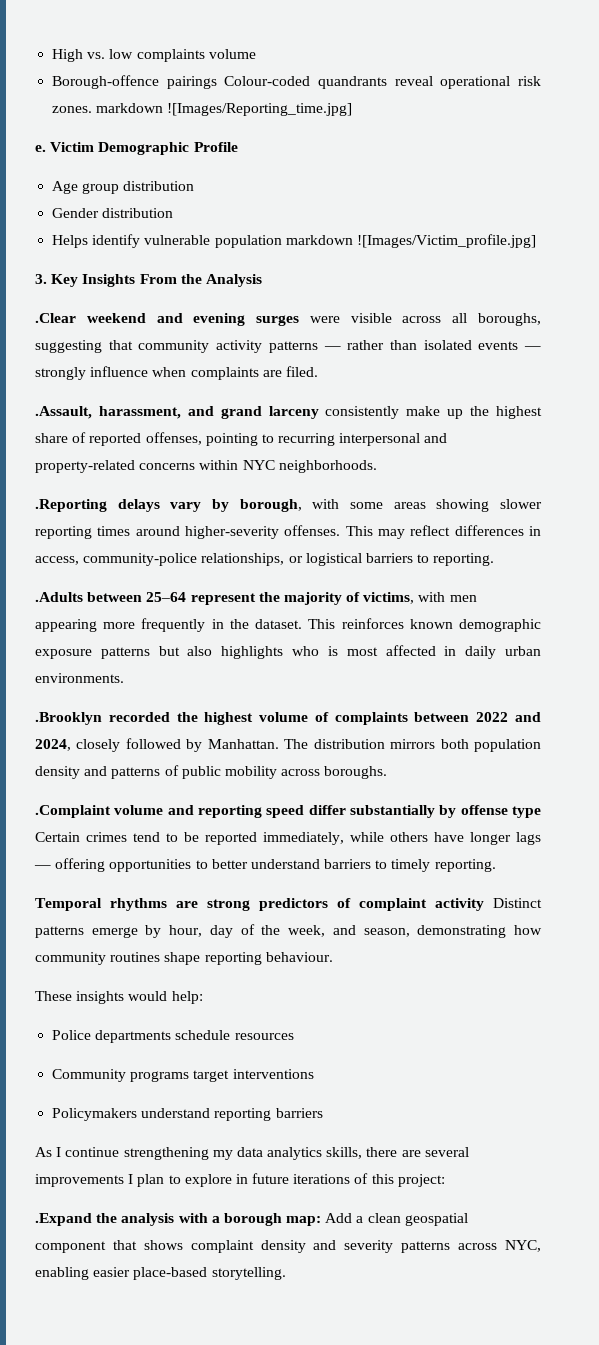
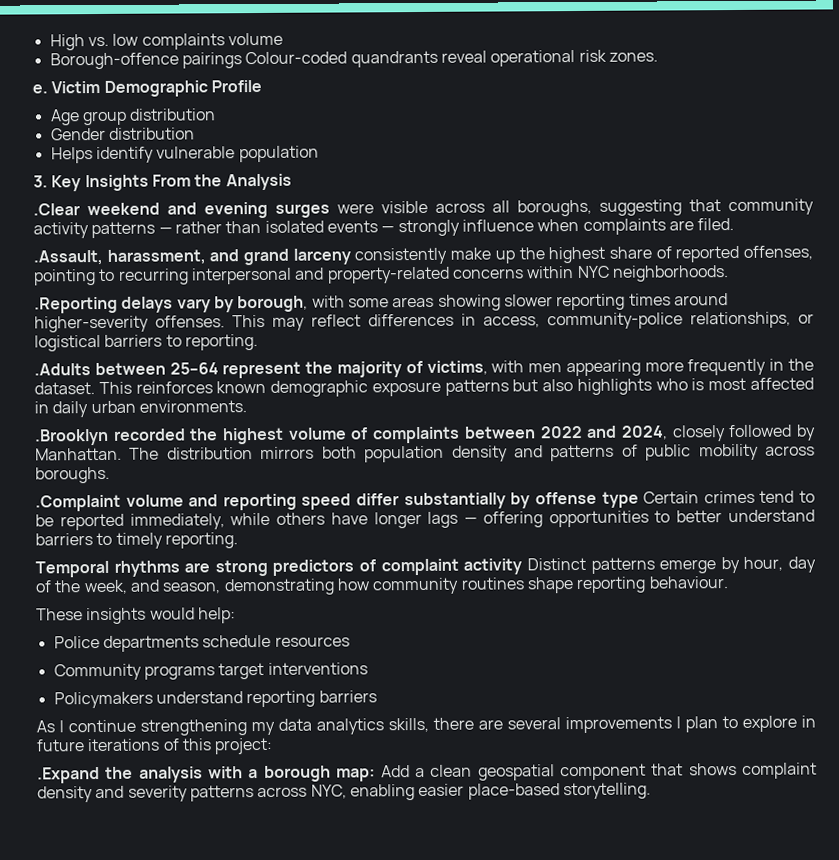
[96,103,353,116] markdown ![Images/Reporting_time.jpg] -> (658, 57) none
[285,234,536,248] markdown ![Images/Victim_profile.jpg] -> (319, 154) none

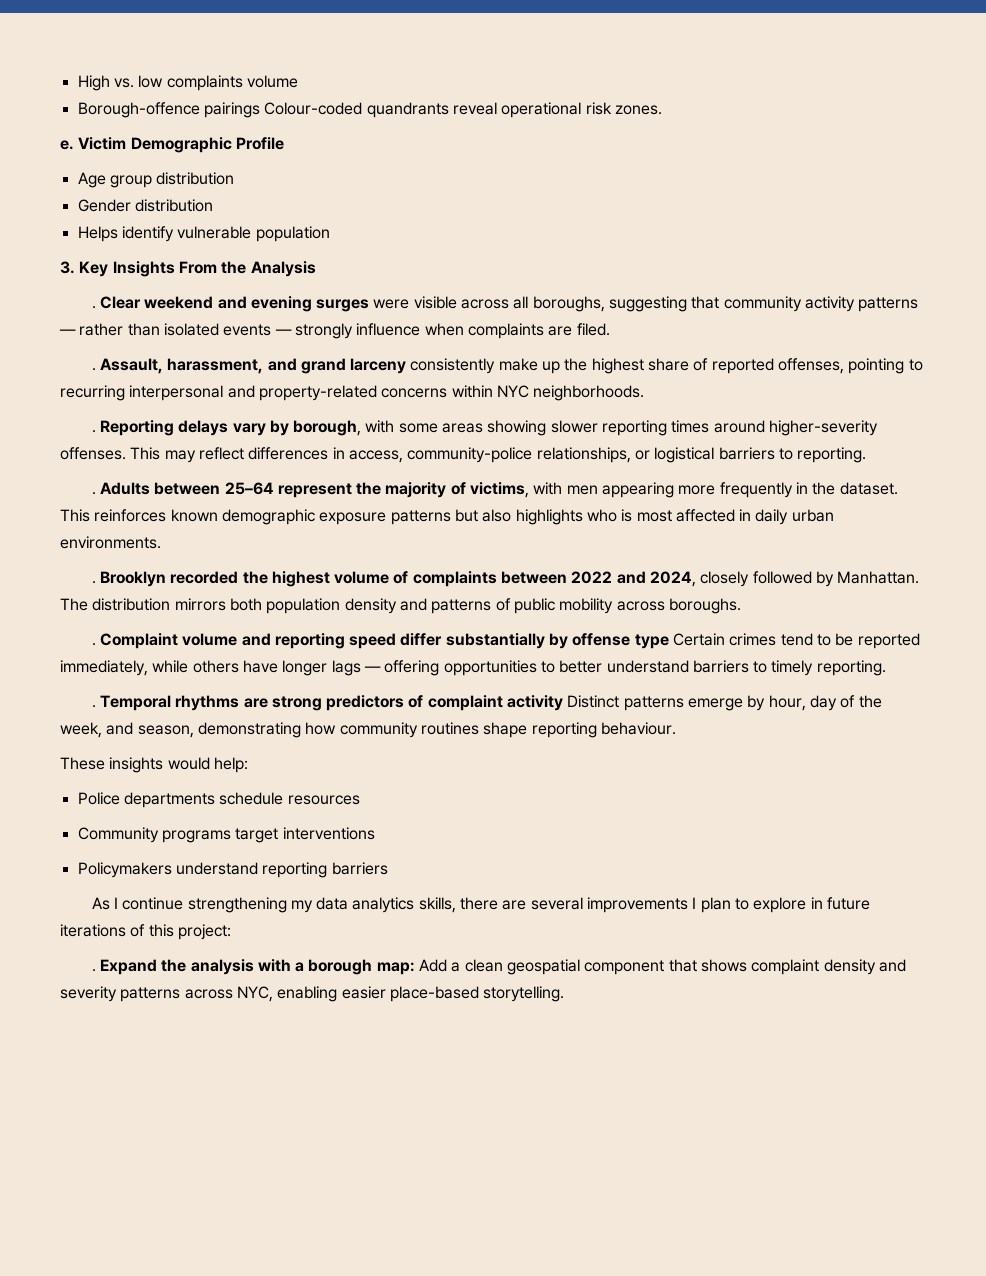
[33,203,80,216] .Clear -> [91,296,141,309] . Clear
[33,249,103,266] .Assault, -> [91,358,163,374] . Assault,
[34,296,118,314] .Reporting -> [91,420,174,436] . Reporting
[34,363,91,376] .Adults -> [91,482,150,495] . Adults
[34,428,109,446] .Brooklyn -> [91,571,166,587] . Brooklyn
[35,494,121,512] .Complaint -> [91,633,178,649] . Complaint
(238, 540) none -> [91,705,96,708] .
[37,767,100,784] .Expand -> [91,959,157,975] . Expand

